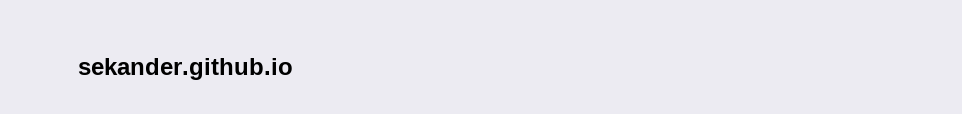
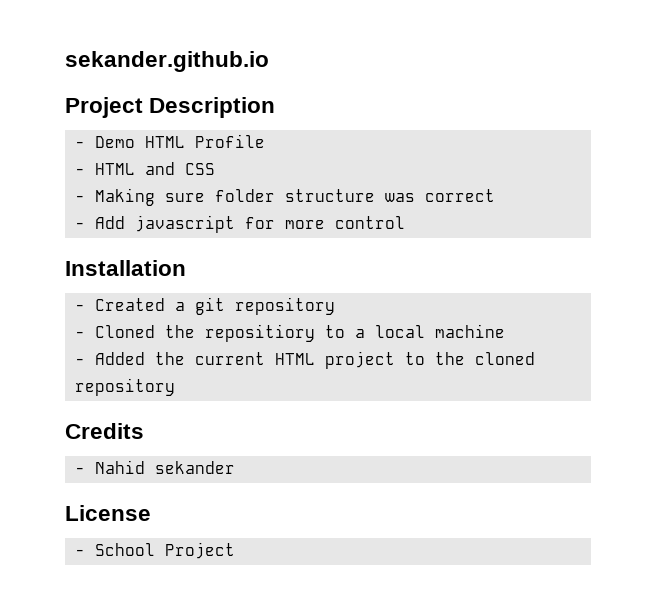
(293, 69) none -> [65,97,276,118] [74,134,265,148] [74,162,215,175] [74,188,495,206] [74,215,405,233] [65,260,186,276] [74,297,335,315] [74,324,505,342] [74,351,535,369] [74,378,175,396] [65,423,144,439] [74,460,235,474] [65,505,151,521] [74,542,235,559] // Project Description // - Demo HTML Profile // - HTML and CSS // - Making sure folder structure was correct // - Add javascript for more control // Installation // - Created a git repository // - Cloned the repositiory to a local machine // - Added the current HTML project to the cloned repository // Credits // - Nahid sekander // License // - School Project

